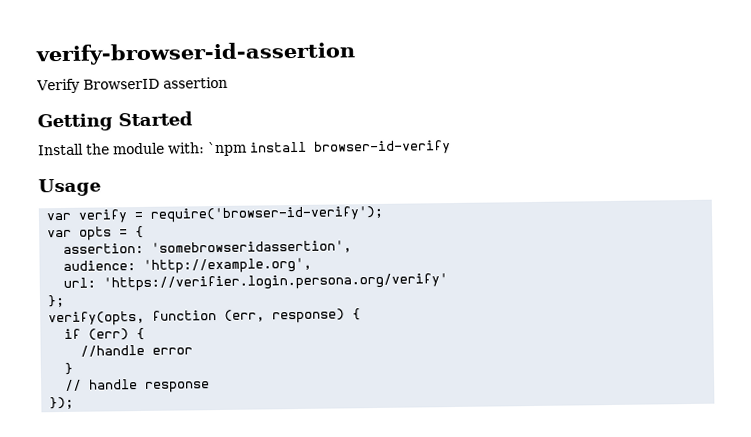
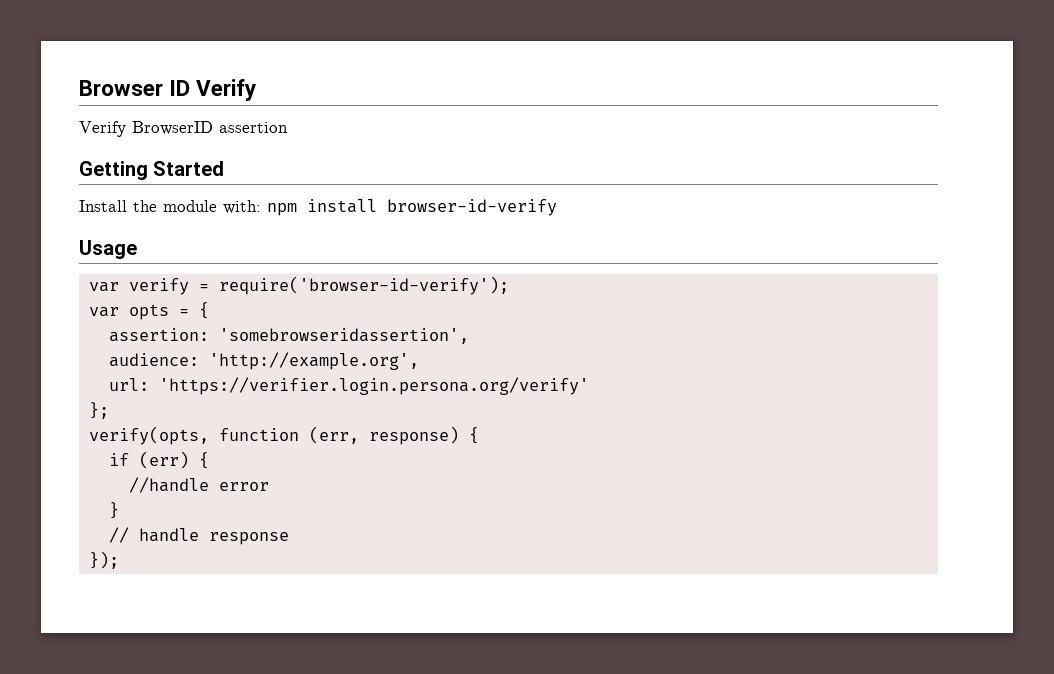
[35,41,355,66] verify-browser-id-assertion -> [79,79,257,101] Browser ID Verify
[208,141,247,157] `npm -> [267,203,297,216] npm

